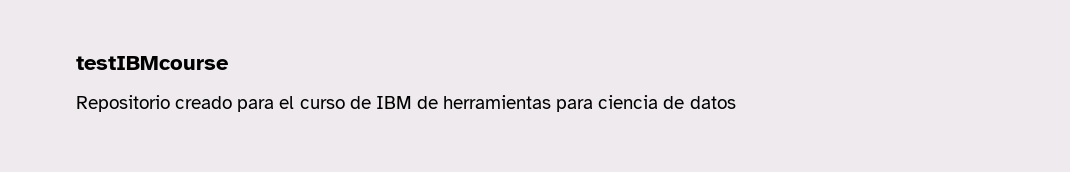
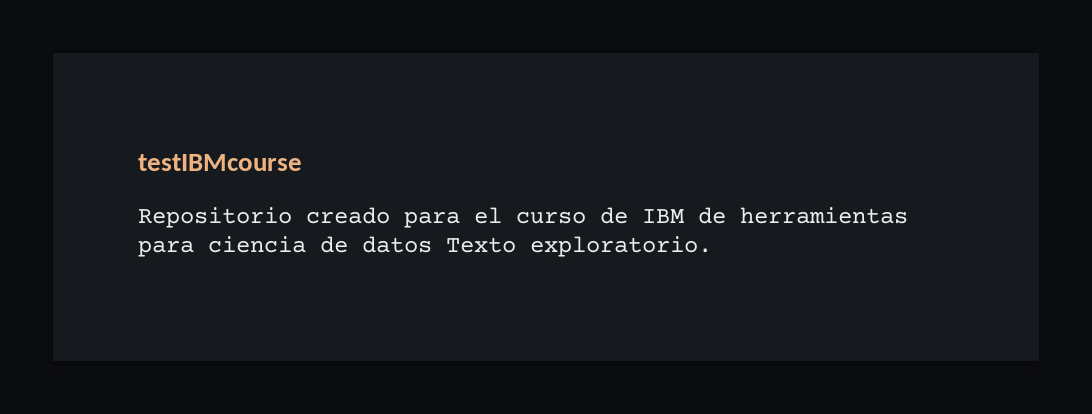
(736, 102) none -> [446,236,712,257] Texto exploratorio.

